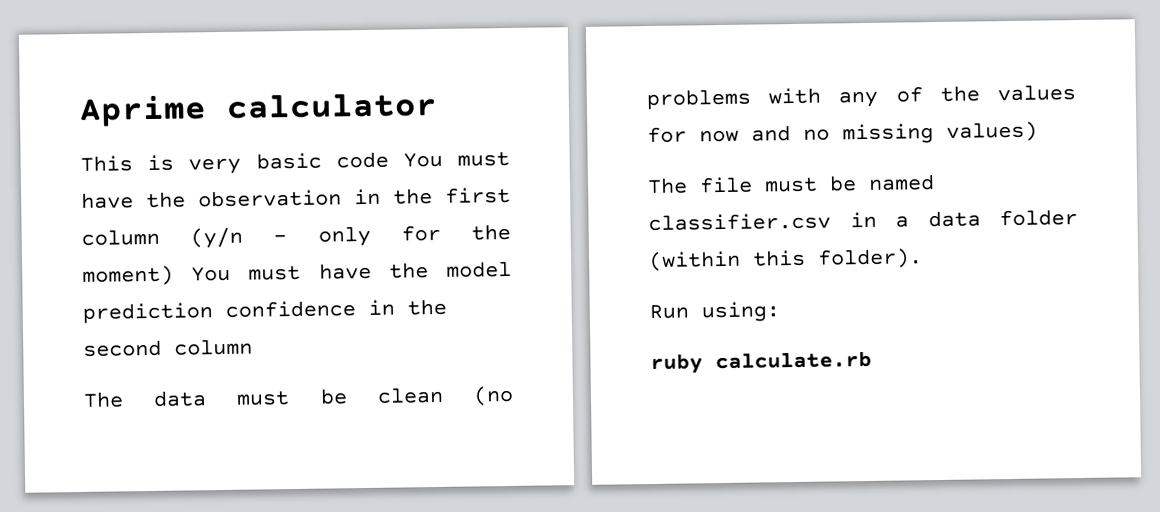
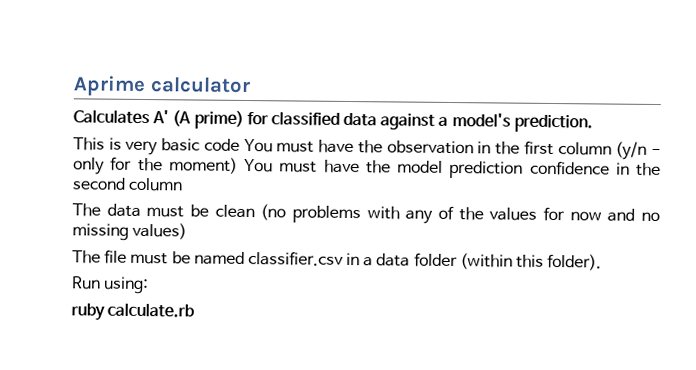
(438, 105) none -> [73,109,593,133] // Calculates A' (A prime) for classified data against a model's prediction.

